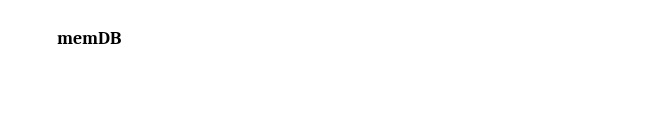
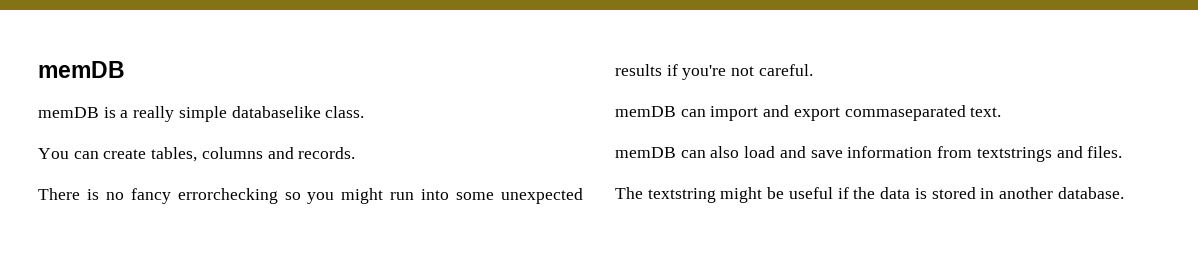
[57,32,121,44] memDB -> [38,61,125,78] [38,106,365,122] [38,147,356,162] [38,188,584,204] [615,64,813,80] [615,105,1002,121] [615,146,1123,162] [615,187,1124,203] memDB // memDB is a really simple databaselike class. // You can create tables, columns and records. // There is no fancy errorchecking so you might run into some unexpected results if you're not careful. // memDB can import and export commaseparated text. // memDB can also load and save information from textstrings and files. // The textstring might be useful if the data is stored in another database.

